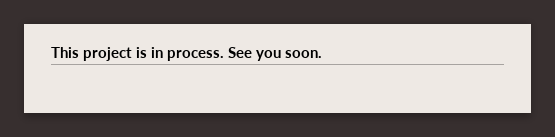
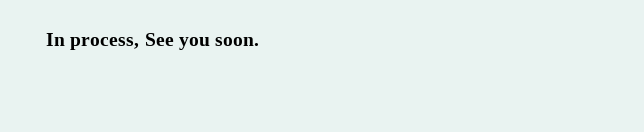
[51,47,224,61] This project is in process. -> [46,33,140,50] In process,

